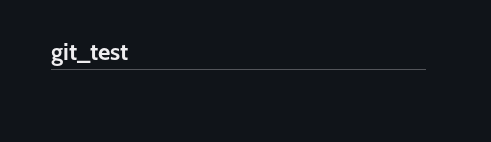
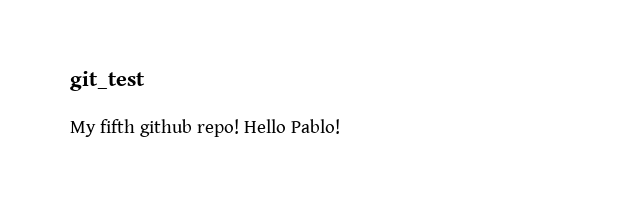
(128, 54) none -> [70,119,340,137] // My fifth github repo! Hello Pablo!

